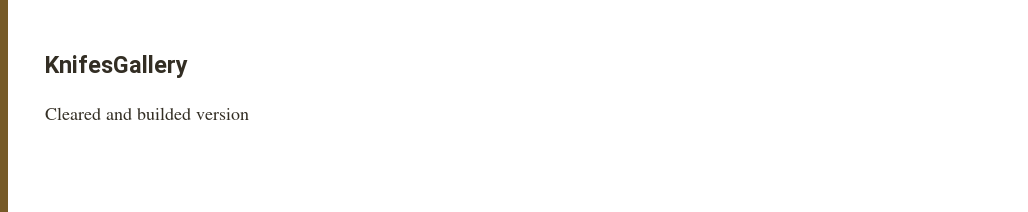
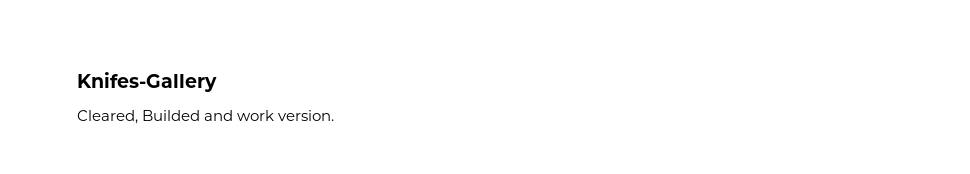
[45,55,188,78] [45,107,249,120] KnifesGallery // Cleared and builded version -> [77,72,217,92] [77,110,335,124] Knifes-Gallery // Cleared, Builded and work version.

